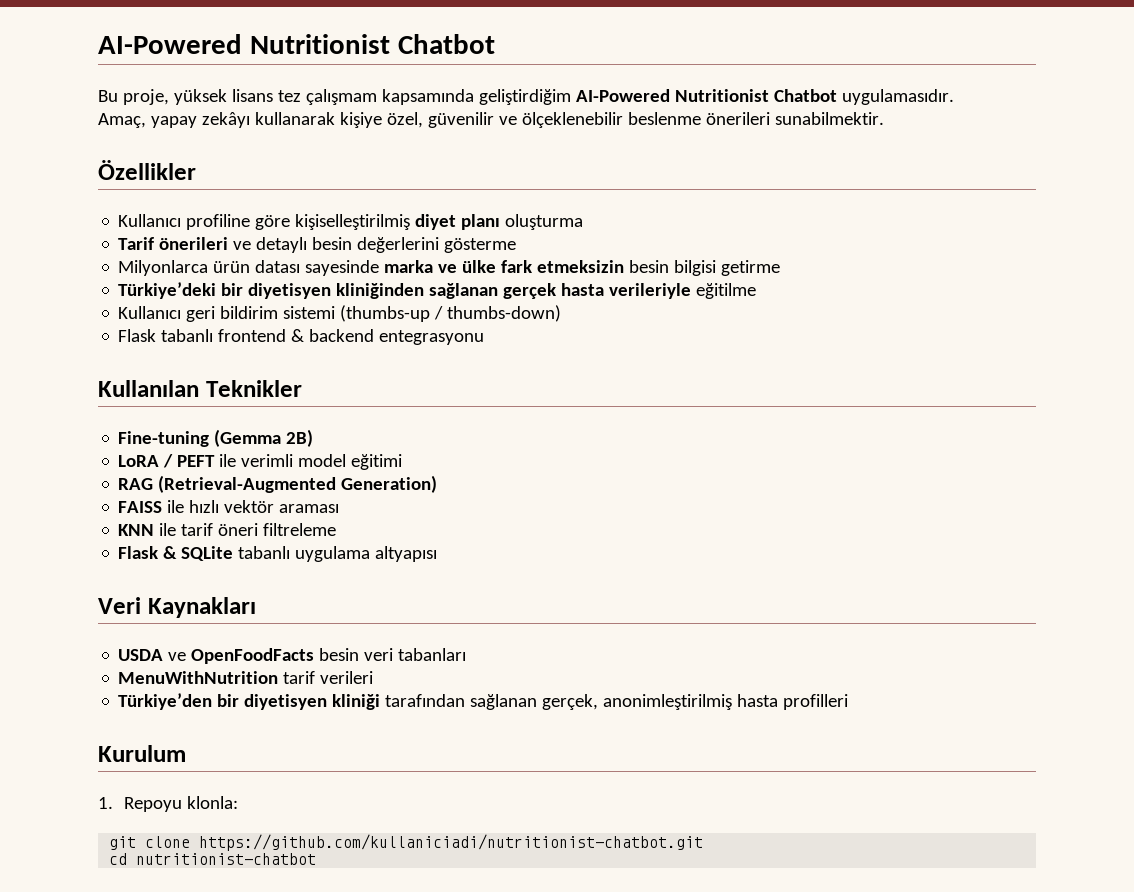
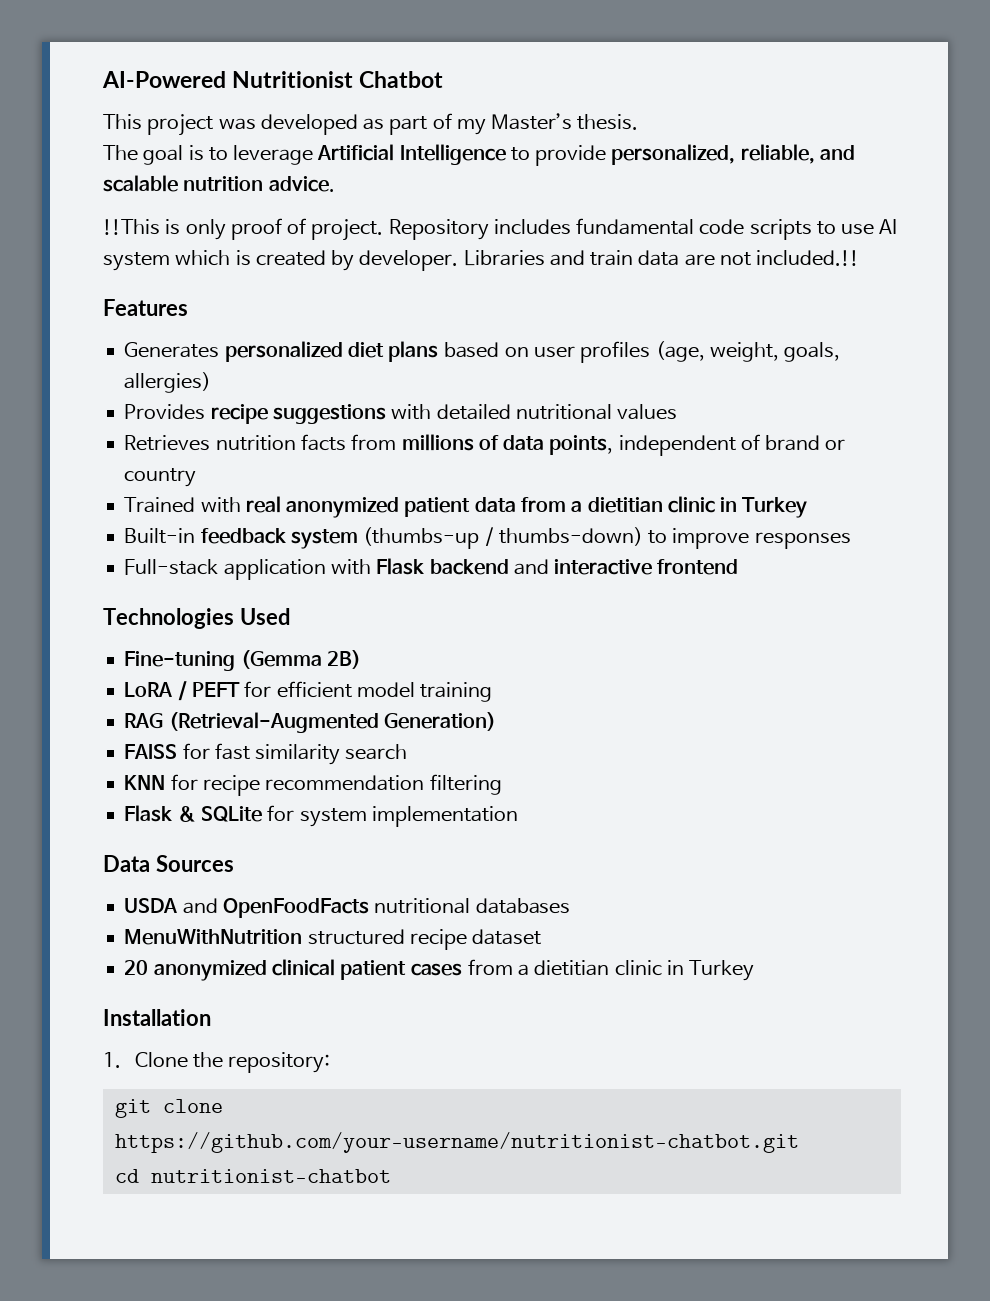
[98,89,954,105] [98,112,884,128] [98,160,196,180] [118,214,584,230] [118,237,517,253] [118,260,781,276] [118,282,757,299] [118,305,562,322] [118,329,485,345] [98,380,302,397] Bu proje, yüksek lisans tez çalışmam kapsamında geliştirdiğim AI-Powered Nutritionist Chatbot uygulamasıdır. // Amaç, yapay zekâyı kullanarak kişiye özel, güvenilir ve ölçeklenebilir beslenme önerileri sunabilmektir. // Özellikler // Kullanıcı profiline göre kişiselleştirilmiş diyet planı oluşturma // Tarif önerileri ve detaylı besin değerlerini gösterme // Milyonlarca ürün datası sayesinde marka ve ülke fark etmeksizin besin bilgisi getirme // Türkiye’deki bir diyetisyen kliniğinden sağlanan gerçek hasta verileriyle eğitilme // Kullanıcı geri bildirim sistemi (thumbs-up / thumbs-down) // Flask tabanlı frontend & backend entegrasyonu // Kullanılan Teknikler -> [103,113,639,136] [103,144,855,166] [103,175,335,192] [103,218,898,241] [103,250,860,271] [103,299,188,316] [124,341,841,363] [124,372,212,393] [124,404,678,424] [124,434,846,456] [124,468,197,487] [124,496,808,518] [124,527,851,549] [124,558,739,580] [103,608,290,629] This project was developed as part of my Master’s thesis. // The goal is to leverage Artificial Intelligence to provide personalized, reliable, and scalable nutrition advice. // !!This is only proof of project. Repository includes fundamental code scripts to use AI system which is created by developer. Libraries and train data are not included.!! // Features // Generates personalized diet plans based on user profiles (age, weight, goals, allergies) // Provides recipe suggestions with detailed nutritional values // Retrieves nutrition facts from millions of data points, independent of brand or country // Trained with real anonymized patient data from a dietitian clinic in Turkey // Built-in feedback system (thumbs-up / thumbs-down) to improve responses // Full-stack application with Flask backend and interactive frontend // Technologies Used
[219,454,403,470] ile verimli model eğitimi -> [244,681,493,702] for efficient model training
[167,500,340,513] [118,523,337,536] [118,546,438,562] [98,597,256,618] [118,648,467,664] [118,671,374,684] [118,693,849,710] [98,745,186,762] [98,796,238,812] ile hızlı vektör araması // KNN ile tarif öneri filtreleme // Flask & SQLite tabanlı uygulama altyapısı // Veri Kaynakları // USDA ve OpenFoodFacts besin veri tabanları // MenuWithNutrition tarif verileri // Türkiye’den bir diyetisyen kliniği tarafından sağlanan gerçek, anonimleştirilmiş hasta profilleri // Kurulum // 1. Repoyu klonla: -> [182,743,408,765] [124,774,502,796] [124,805,518,827] [103,855,234,872] [124,898,571,918] [124,929,542,950] [124,959,755,981] [103,1009,211,1026] [103,1052,331,1073] for fast similarity search // KNN for recipe recommendation filtering // Flask & SQLite for system implementation // Data Sources // USDA and OpenFoodFacts nutritional databases // MenuWithNutrition structured recipe dataset // 20 anonymized clinical patient cases from a dietitian clinic in Turkey // Installation // 1. Clone the repository:
[199,834,704,851] https://github.com/kullaniciadi/nutritionist-chatbot.git -> [114,1132,799,1153] https://github.com/your-username/nutritionist-chatbot.git

